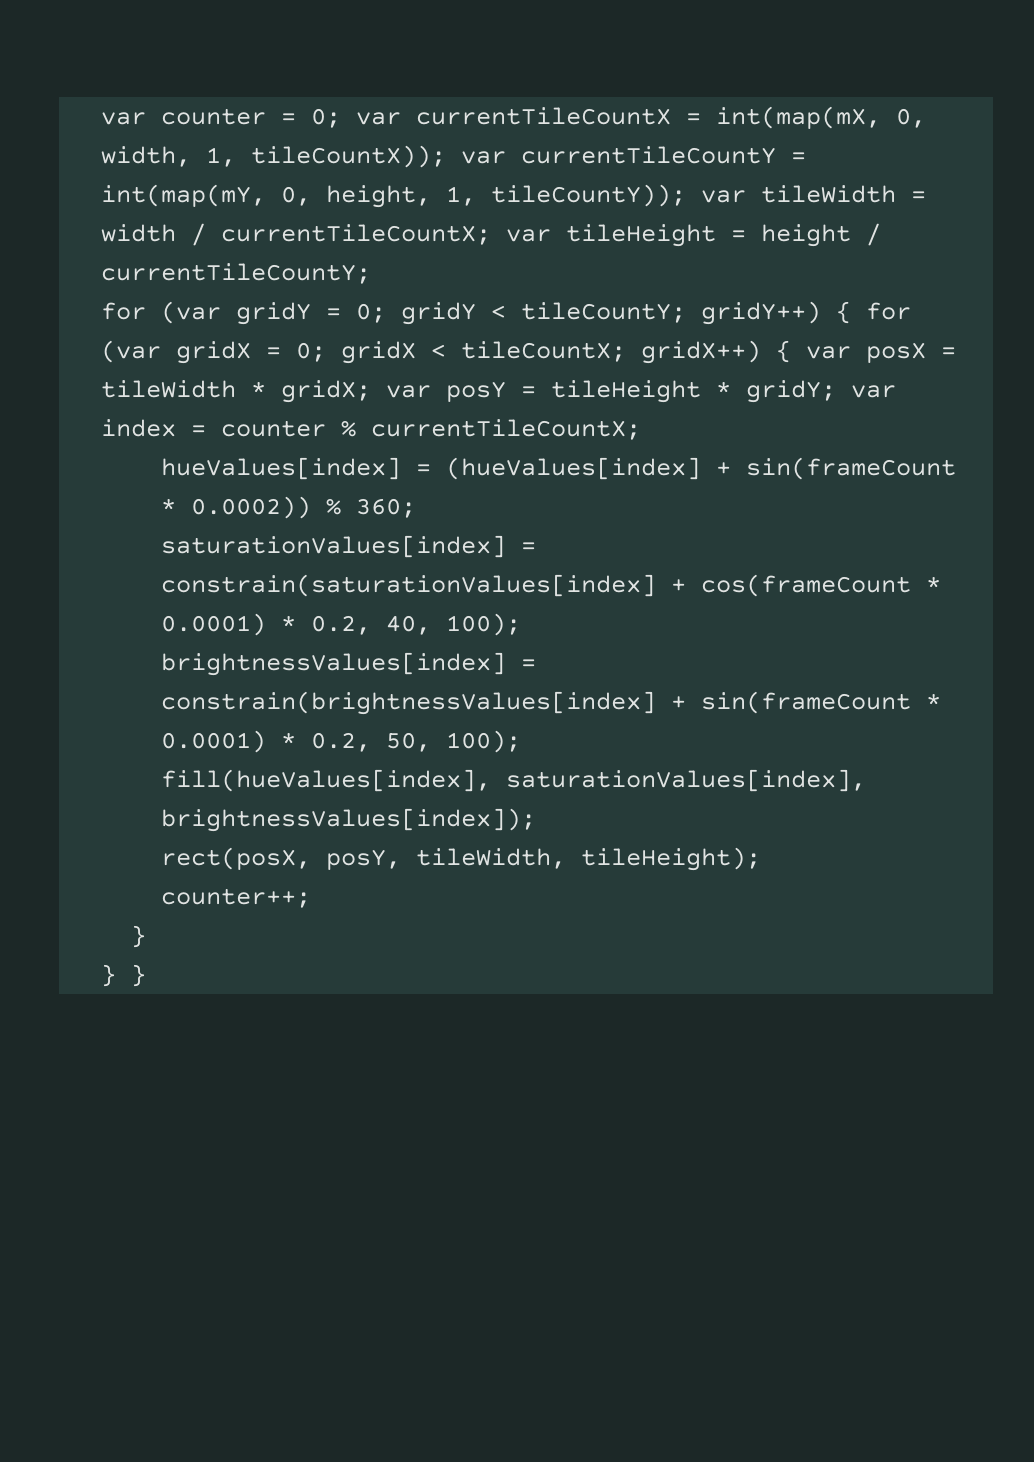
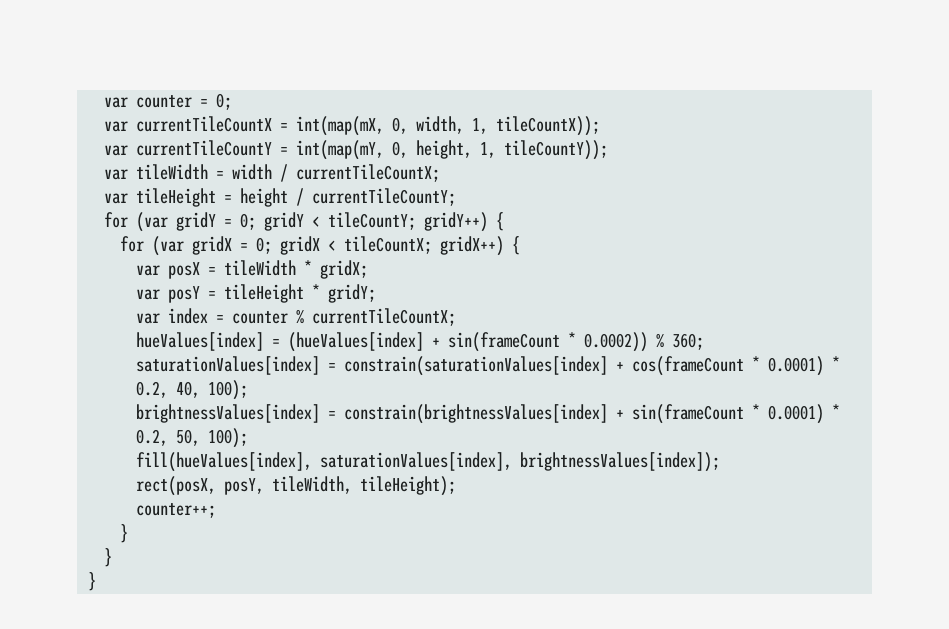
(342, 118) none -> (233, 101) //
(447, 156) none -> (601, 126) //
(687, 195) none -> (609, 150) //
(492, 234) none -> (441, 173) //
(852, 312) none -> (505, 221) //
(792, 351) none -> (521, 245) //
(372, 391) none -> (369, 269) //
(837, 391) none -> (377, 293) //
(117, 975) none -> (113, 557) //

